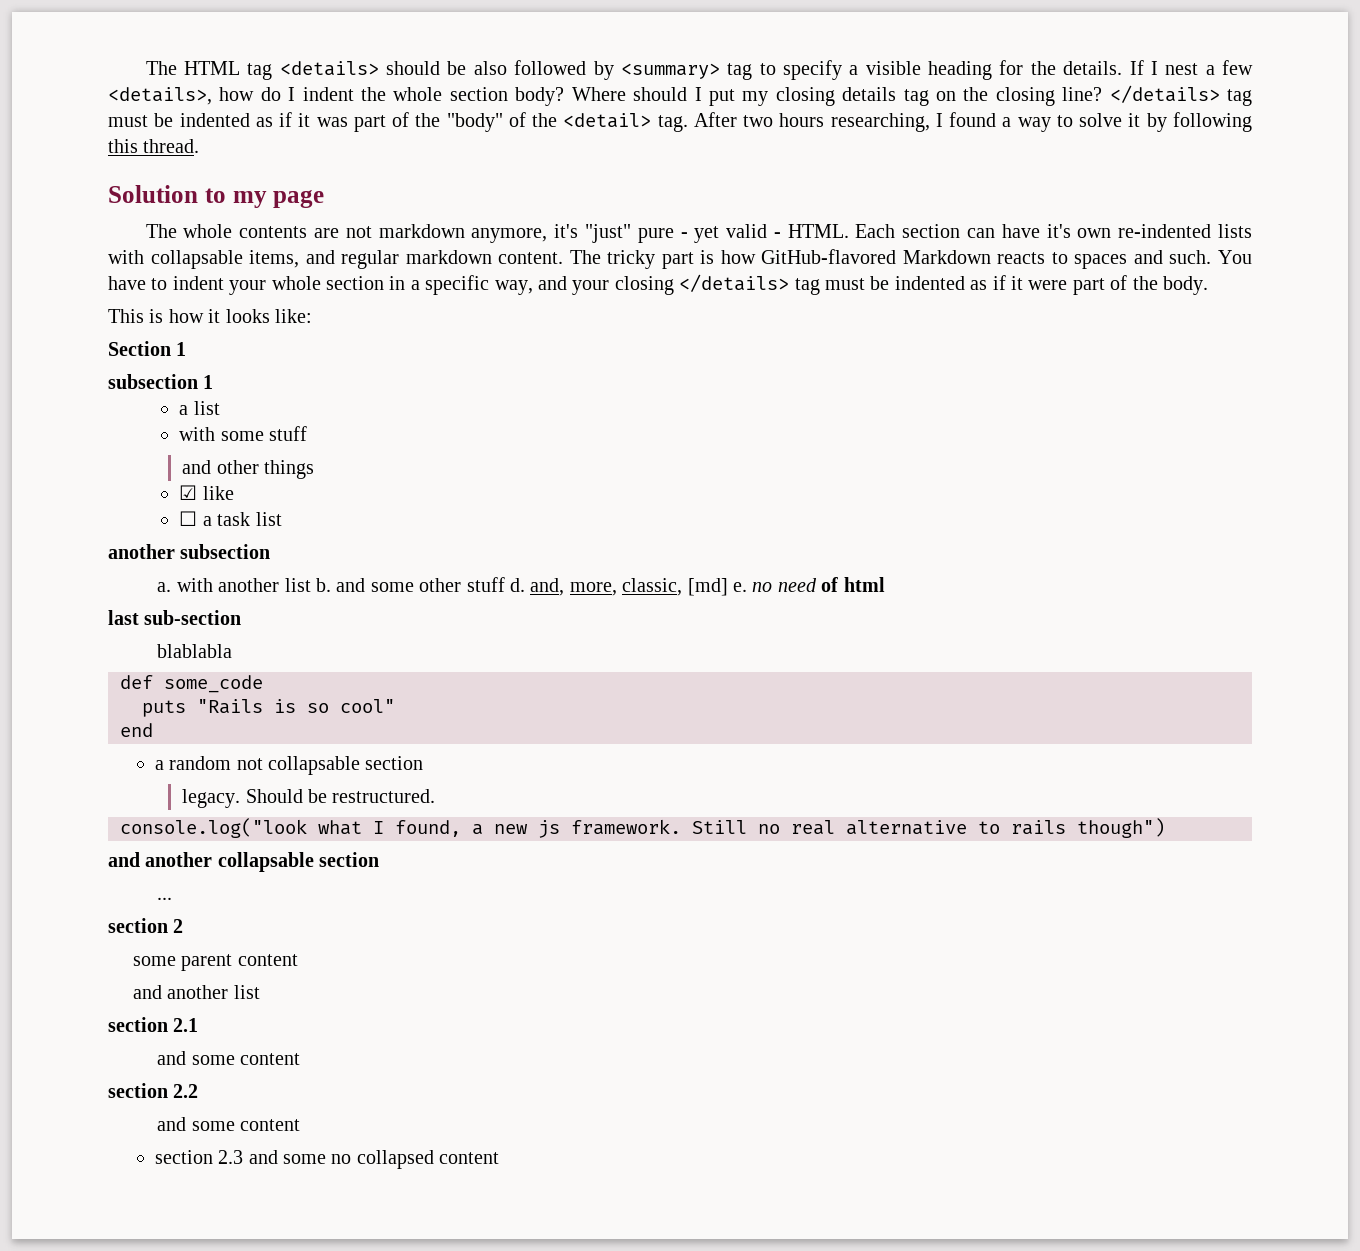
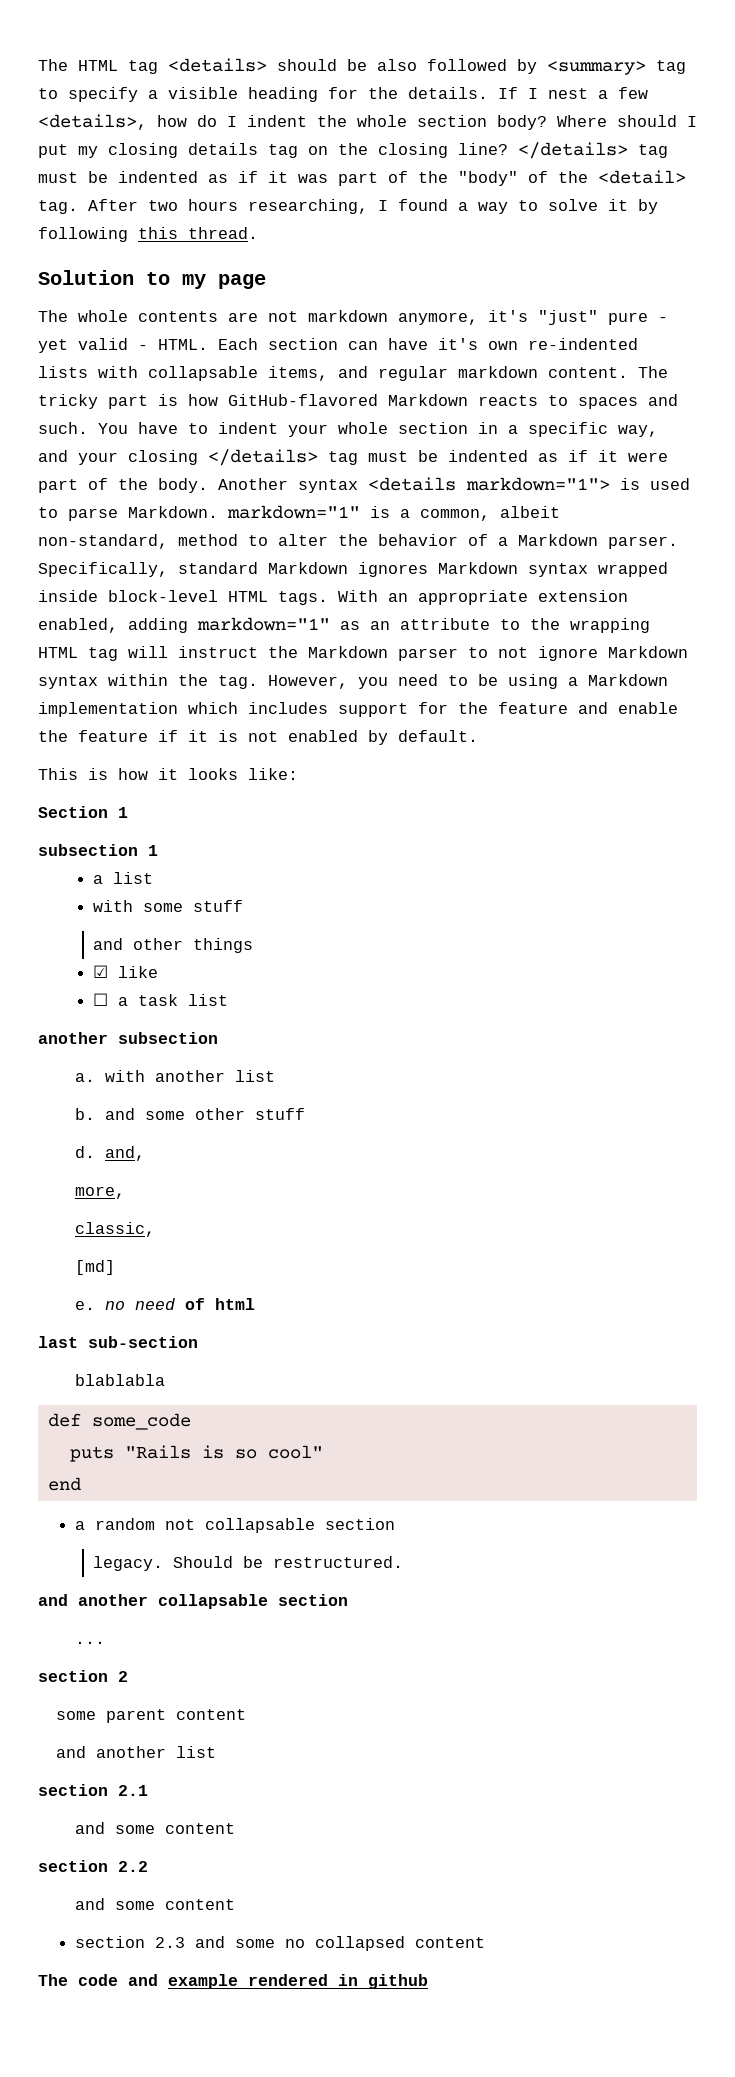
(1208, 285) none -> [218,477,690,493] [38,505,560,521] [38,534,678,549] [38,562,668,577] [38,590,628,605] [38,617,650,633] [38,646,688,661] [38,674,668,689] [38,702,678,717] [38,730,478,745] Another syntax <details markdown="1"> is used to parse Markdown. markdown="1" is a common, albeit non-standard, method to alter the behavior of a Markdown parser. Specifically, standard Markdown ignores Markdown syntax wrapped inside block-level HTML tags. With an appropriate extension enabled, adding markdown="1" as an attribute to the wrapping HTML tag will instruct the Markdown parser to not ignore Markdown syntax within the tag. However, you need to be using a Markdown implementation which includes support for the feature and enable the feature if it is not enabled by default.
(311, 585) none -> (275, 1076) //
(505, 584) none -> (305, 1114) //
(565, 587) none -> (145, 1153) //
(617, 589) none -> (125, 1192) //
(683, 587) none -> (155, 1229) //
(728, 587) none -> (115, 1267) //
[120,818,1165,838] // console.log("look what I found, a new js framework. Still no real alternative to rails though") -> (404, 1562) none
(500, 1158) none -> [38,1974,428,1989] // The code and example rendered in github

